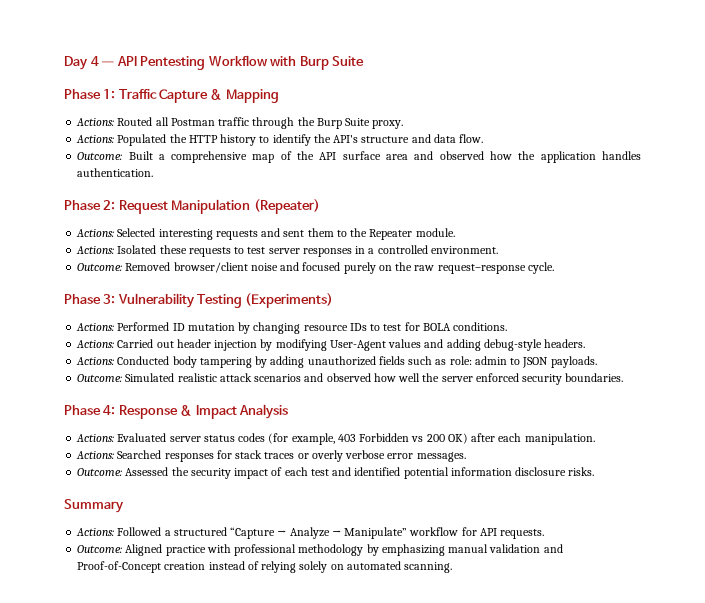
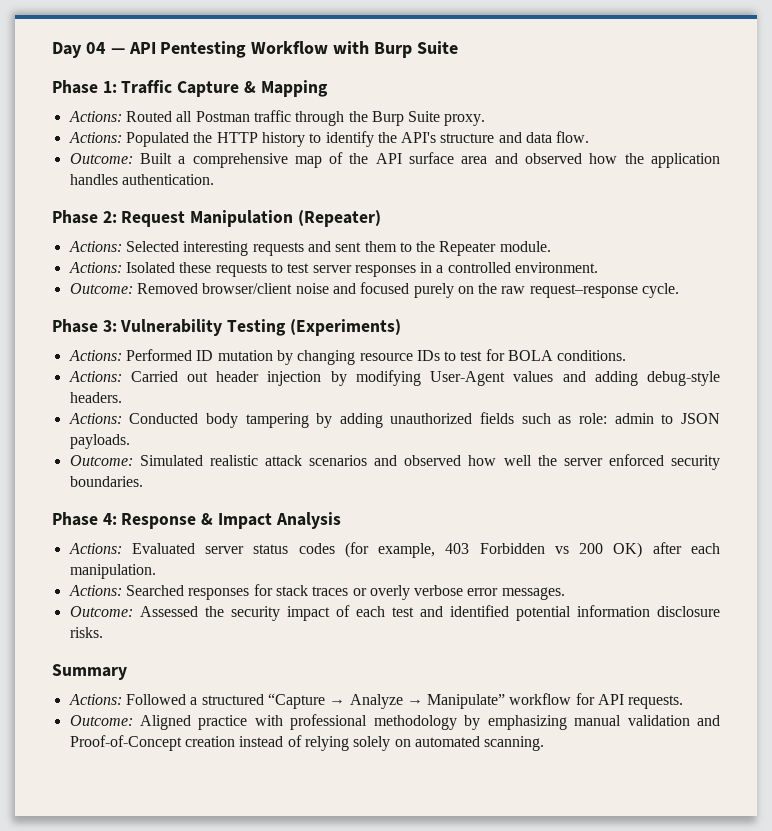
[90,56,99,66] 4 -> [85,42,106,54] 04

